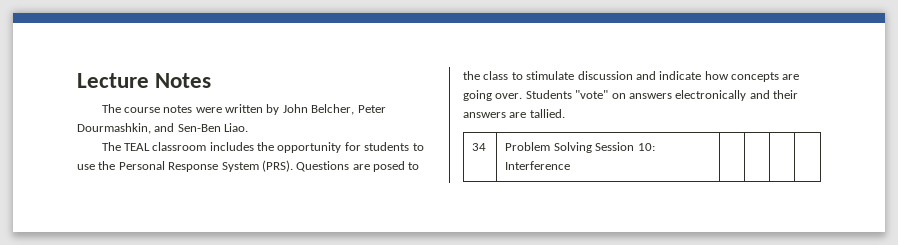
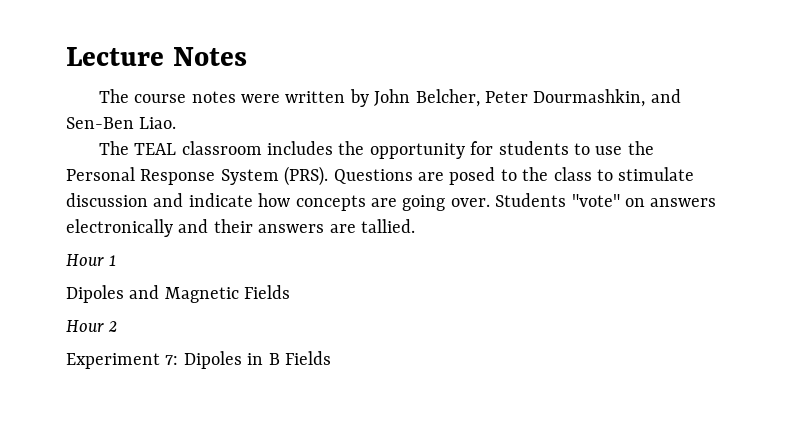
[472,143,487,151] [505,142,655,153] [505,161,571,170] // 34 | Problem Solving Session 10: Interference | | | | -> [66,254,117,266] [66,285,291,303] [66,320,118,332] [66,351,331,369] // Hour 1 // Dipoles and Magnetic Fields // Hour 2 // Experiment 7: Dipoles in B Fields

